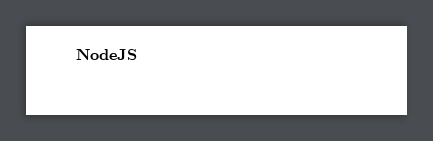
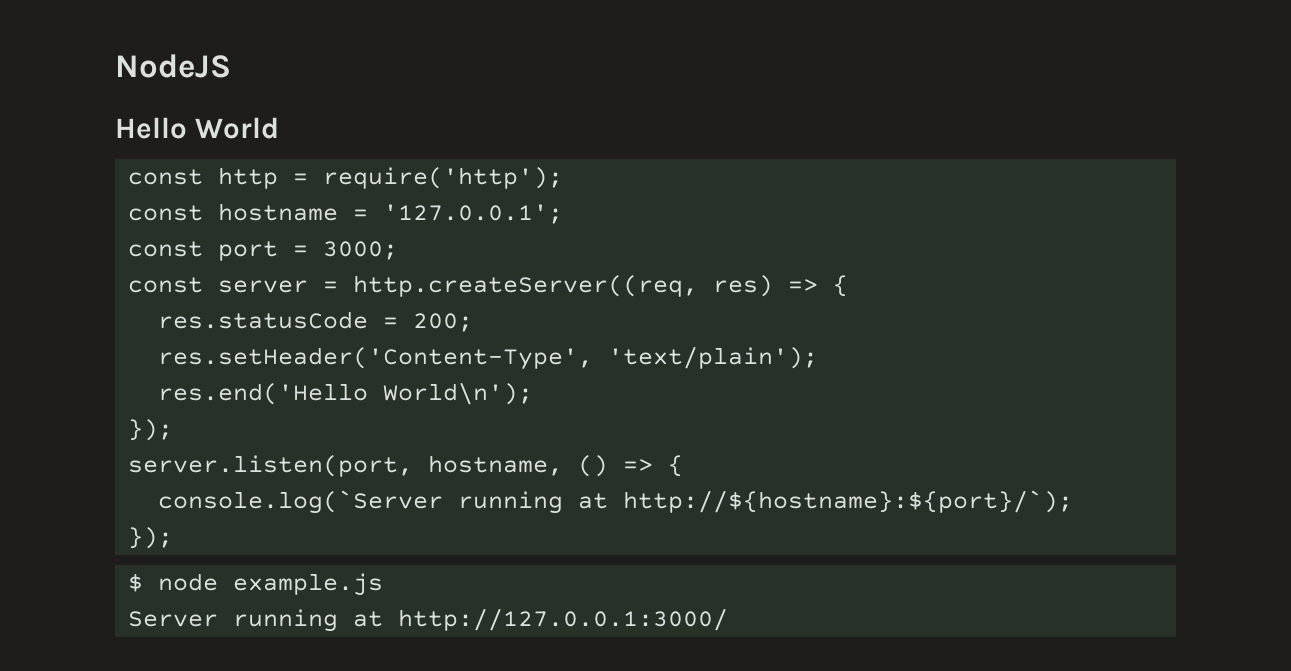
(137, 54) none -> [115,117,279,139] [127,167,563,189] [127,203,563,224] [127,241,398,261] [127,275,848,297] [157,311,473,332] [157,346,818,370] [157,382,533,405] [127,419,173,441] [127,455,683,477] [157,490,1073,514] [127,527,173,549] [127,573,383,596] [127,608,728,632] // Hello World // const http = require('http'); // const hostname = '127.0.0.1'; // const port = 3000; // const server = http.createServer((req, res) => { // res.statusCode = 200; // res.setHeader('Content-Type', 'text/plain'); // res.end('Hello World\n'); // }); // server.listen(port, hostname, () => { // console.log(`Server running at http://${hostname}:${port}/`); // }); // $ node example.js // Server running at http://127.0.0.1:3000/

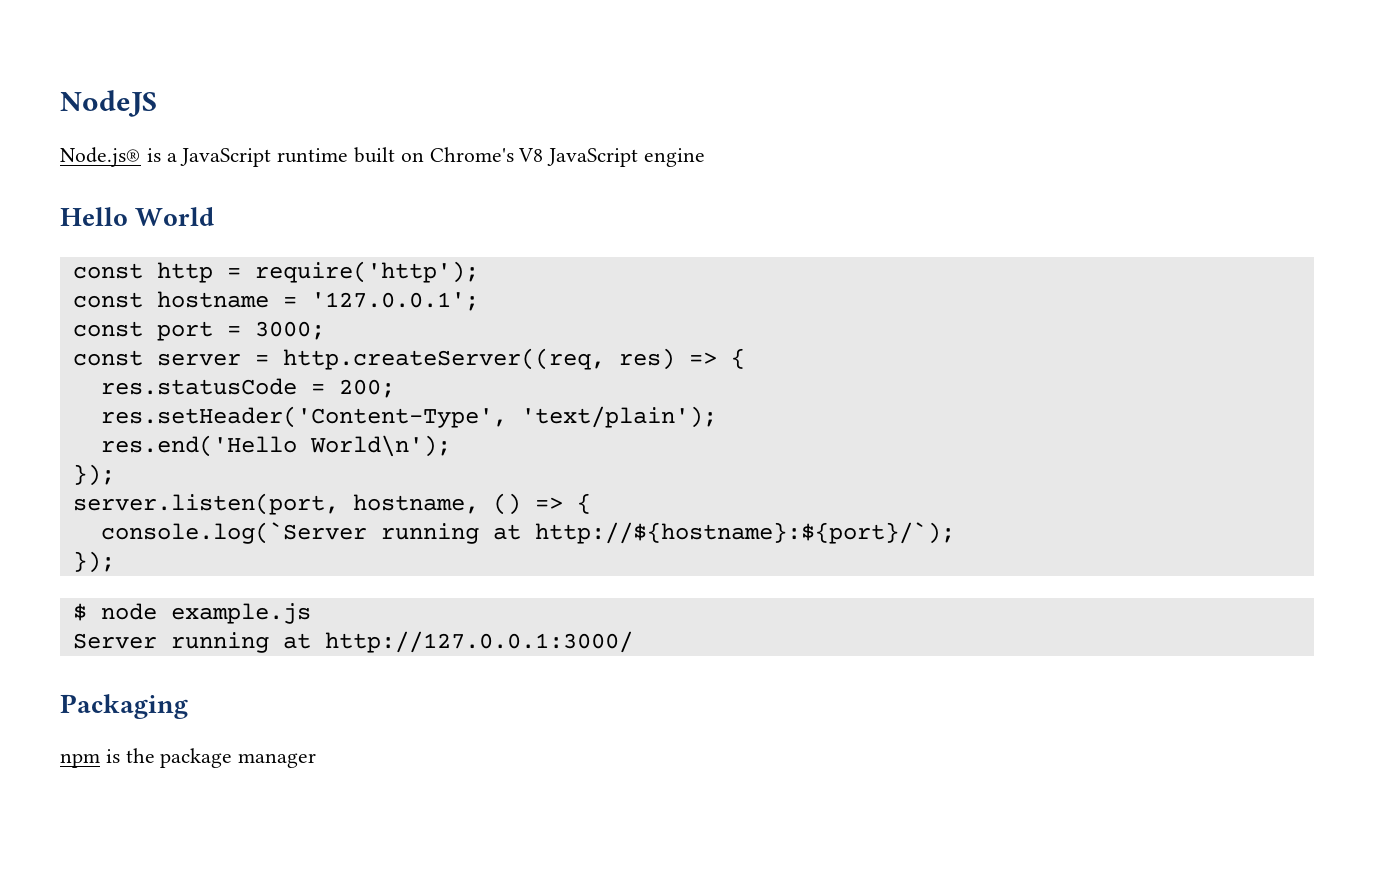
(231, 66) none -> [60,147,706,167] // Node.js® is a JavaScript runtime built on Chrome's V8 JavaScript engine
(728, 619) none -> [60,694,188,719] [60,748,317,768] // Packaging // npm is the package manager

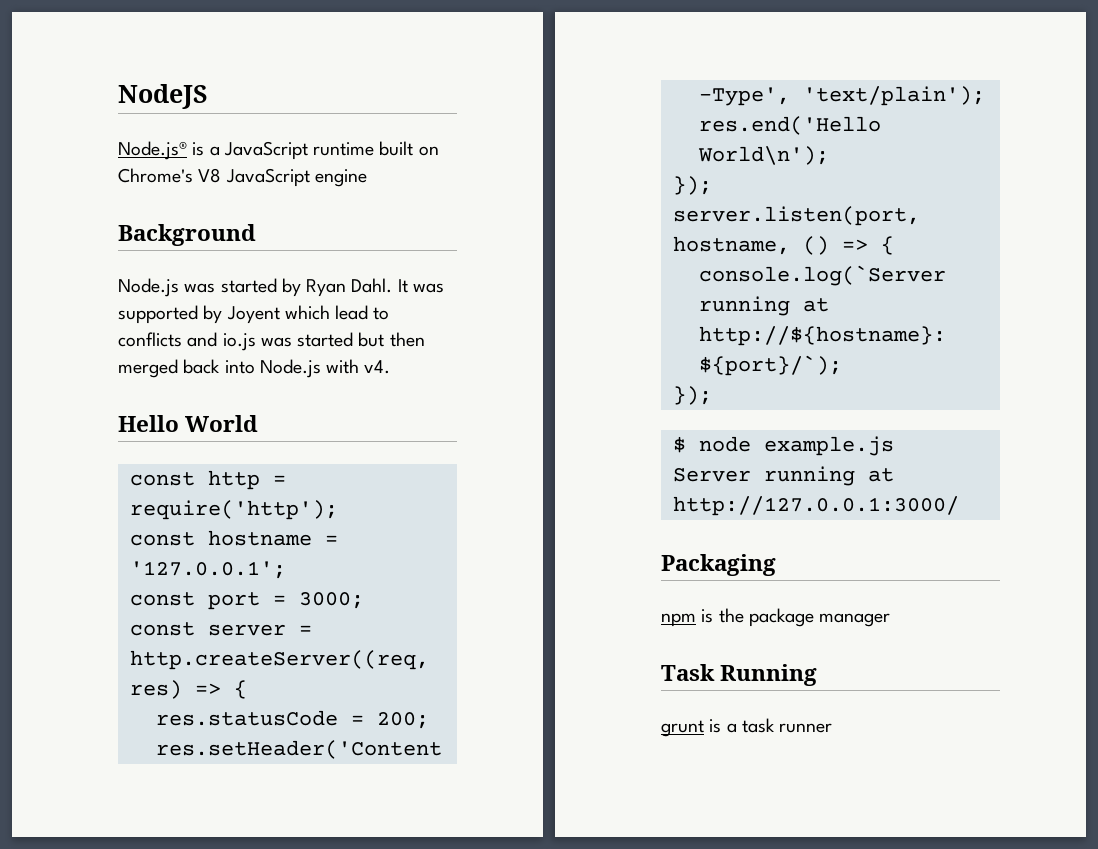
(706, 157) none -> [118,224,256,246] [118,278,444,297] [118,305,390,324] [118,332,425,351] [118,359,391,378] // Background // Node.js was started by Ryan Dahl. It was supported by Joyent which lead to conflicts and io.js was started but then merged back into Node.js with v4.
(317, 760) none -> [661,664,818,686] [661,718,833,737] // Task Running // grunt is a task runner

